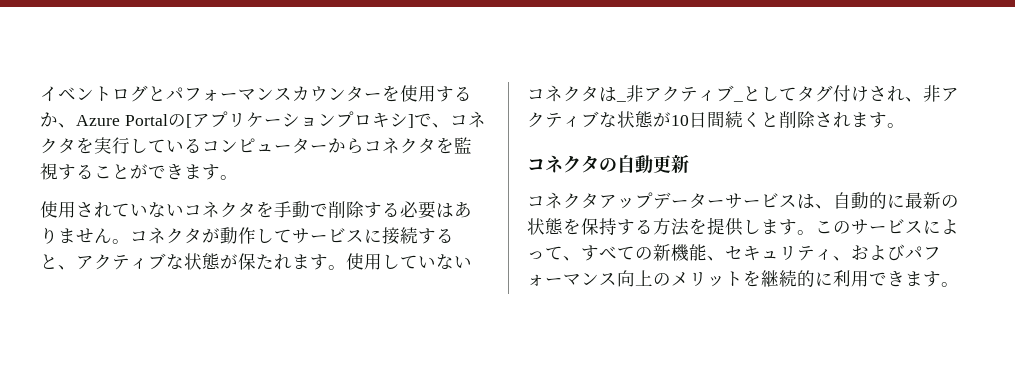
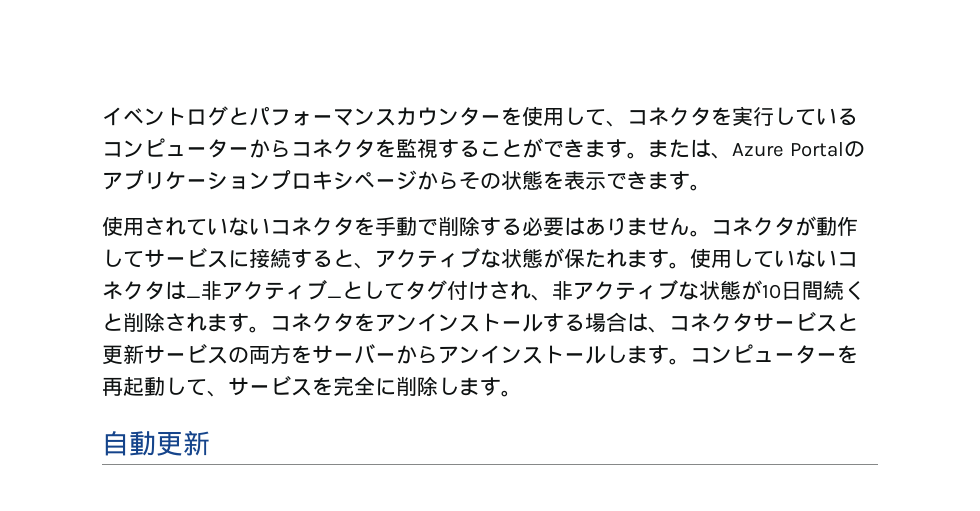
[436,86,472,102] [40,111,432,128] するか、Azure Portalの[アプリケーションプロキシ]で -> [564,107,606,126] して
(238, 177) none -> [648,139,865,159] [102,170,711,191] または、Azure Portalのアプリケーションプロキシページからその状態を表示できます。
[527,155,689,174] [527,192,959,209] [527,217,959,236] [527,244,941,261] [527,270,959,287] // コネクタの自動更新 // コネクタアップデーターサービスは、自動的に最新の状態を保持する方法を提供します。このサービスによって、すべての新機能、セキュリティ、およびパフォーマンス向上のメリットを継続的に利用できます。 -> [270,312,858,333] [102,344,858,365] [102,376,522,397] [102,430,210,456] コネクタをアンインストールする場合は、コネクタサービスと更新サービスの両方をサーバーからアンインストールします。コンピューターを再起動して、サービスを完全に削除します。 // 自動更新

